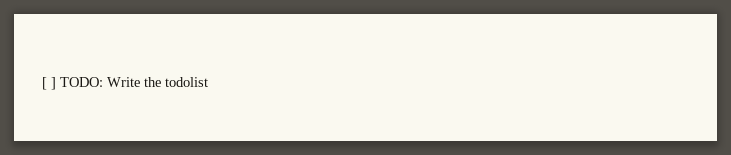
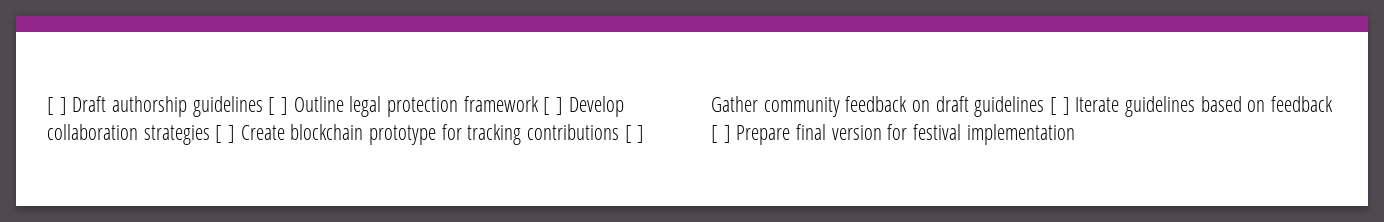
[42,77,208,90] [ ] TODO: Write the todolist -> [47,96,624,117] [47,124,645,145] [711,96,1334,117] [711,124,1075,145] [ ] Draft authorship guidelines [ ] Outline legal protection framework [ ] Develop collaboration strategies [ ] Create blockchain prototype for tracking contributions [ ] Gather community feedback on draft guidelines [ ] Iterate guidelines based on feedback [ ] Prepare final version for festival implementation

